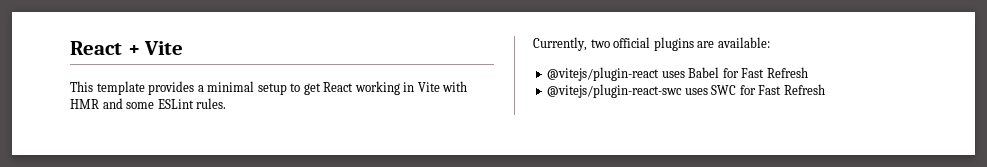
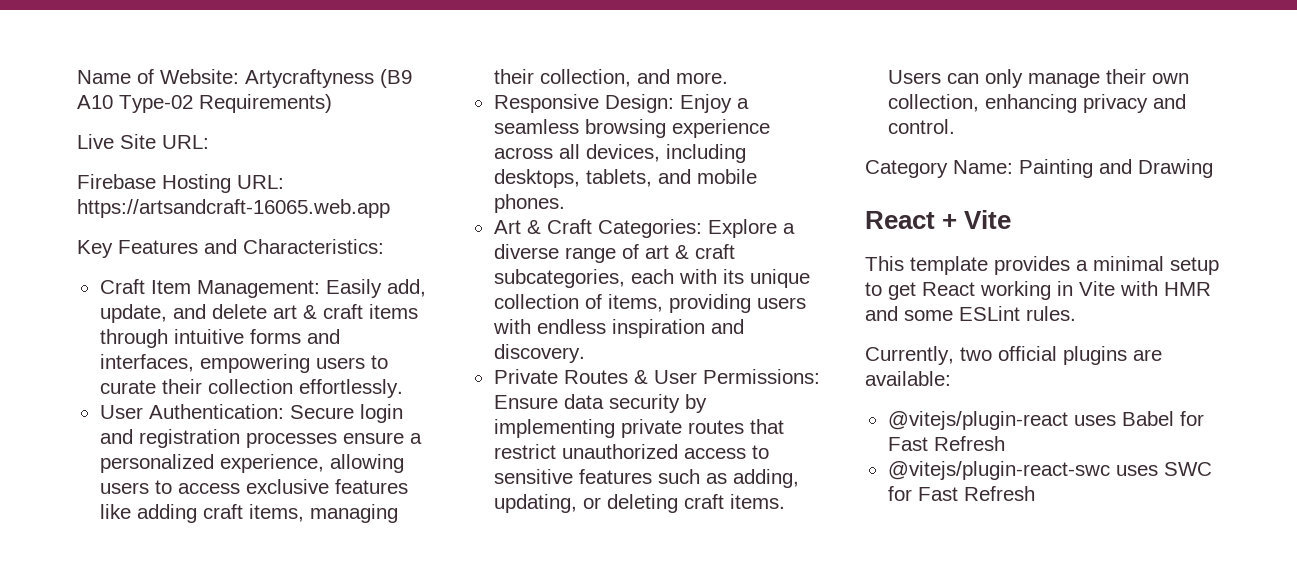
(70, 48) none -> [77,69,412,88] [77,94,332,113] [77,134,209,149] [77,174,284,193] [77,199,390,218] [77,239,384,258] [99,279,426,298] [99,304,418,323] [99,329,340,348] [99,354,388,373] [99,379,403,398] [99,404,403,423] [99,429,422,448] [99,454,404,473] [99,479,408,494] [99,504,398,523] [493,69,728,87] [493,94,749,113] [493,119,770,138] [493,144,746,163] [493,169,757,188] [493,194,565,213] [493,219,795,238] [493,244,735,263] [493,269,810,288] [493,294,806,313] [492,319,744,338] [493,344,585,363] [493,369,820,384] [493,394,707,413] [493,419,784,438] [493,444,769,459] [493,469,799,488] [493,494,785,513] [887,69,1189,88] [887,94,1186,113] [887,119,955,134] [865,159,1213,178] Name of Website: Artycraftyness (B9 A10 Type-02 Requirements) // Live Site URL: // Firebase Hosting URL: https://artsandcraft-16065.web.app // Key Features and Characteristics: // Craft Item Management: Easily add, update, and delete art & craft items through intuitive forms and interfaces, empowering users to curate their collection effortlessly. // User Authentication: Secure login and registration processes ensure a personalized experience, allowing users to access exclusive features like adding craft items, managing their collection, and more. // Responsive Design: Enjoy a seamless browsing experience across all devices, including desktops, tablets, and mobile phones. // Art & Craft Categories: Explore a diverse range of art & craft subcategories, each with its unique collection of items, providing users with endless inspiration and discovery. // Private Routes & User Permissions: Ensure data security by implementing private routes that restrict unauthorized access to sensitive features such as adding, updating, or deleting craft items. Users can only manage their own collection, enhancing privacy and control. // Category Name: Painting and Drawing //

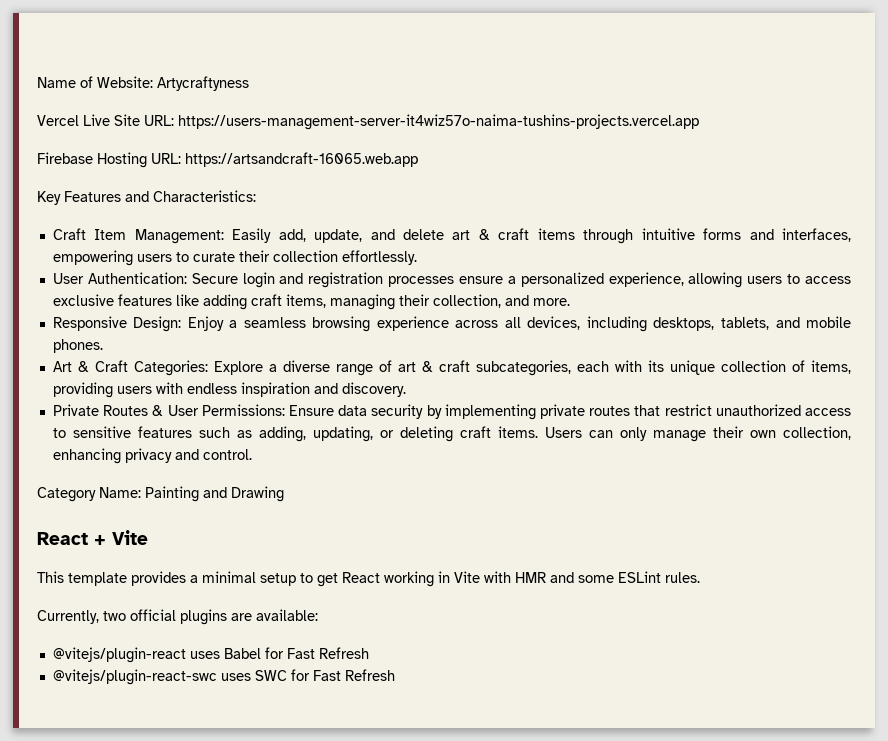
[380,69,412,88] [77,94,332,113] (B9 A10 Type-02 Requirements) // -> [37,115,79,126] // Vercel
(209, 142) none -> [178,114,699,130] https://users-management-server-it4wiz57o-naima-tushins-projects.vercel.app

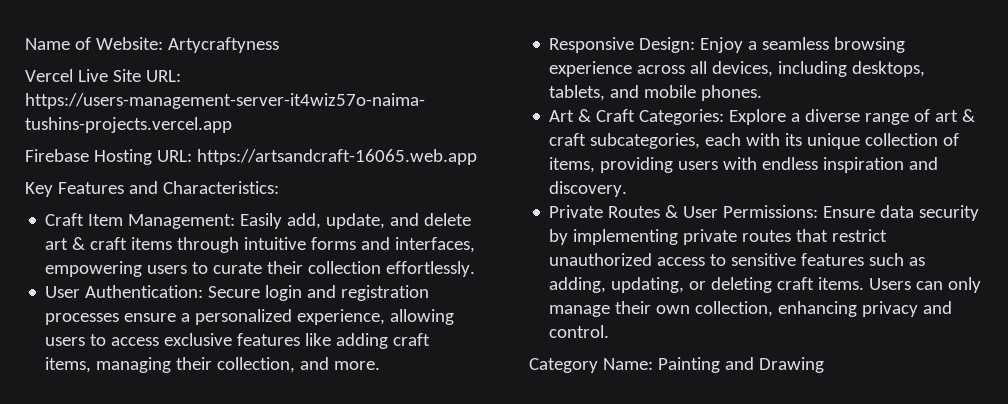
[37,530,148,545] [37,571,700,587] [37,609,318,625] [52,647,369,663] [52,669,395,685] // React + Vite // This template provides a minimal setup to get React working in Vite with HMR and some ESLint rules. // Currently, two official plugins are available: // @vitejs/plugin-react uses Babel for Fast Refresh // @vitejs/plugin-react-swc uses SWC for Fast Refresh -> (824, 365) none

